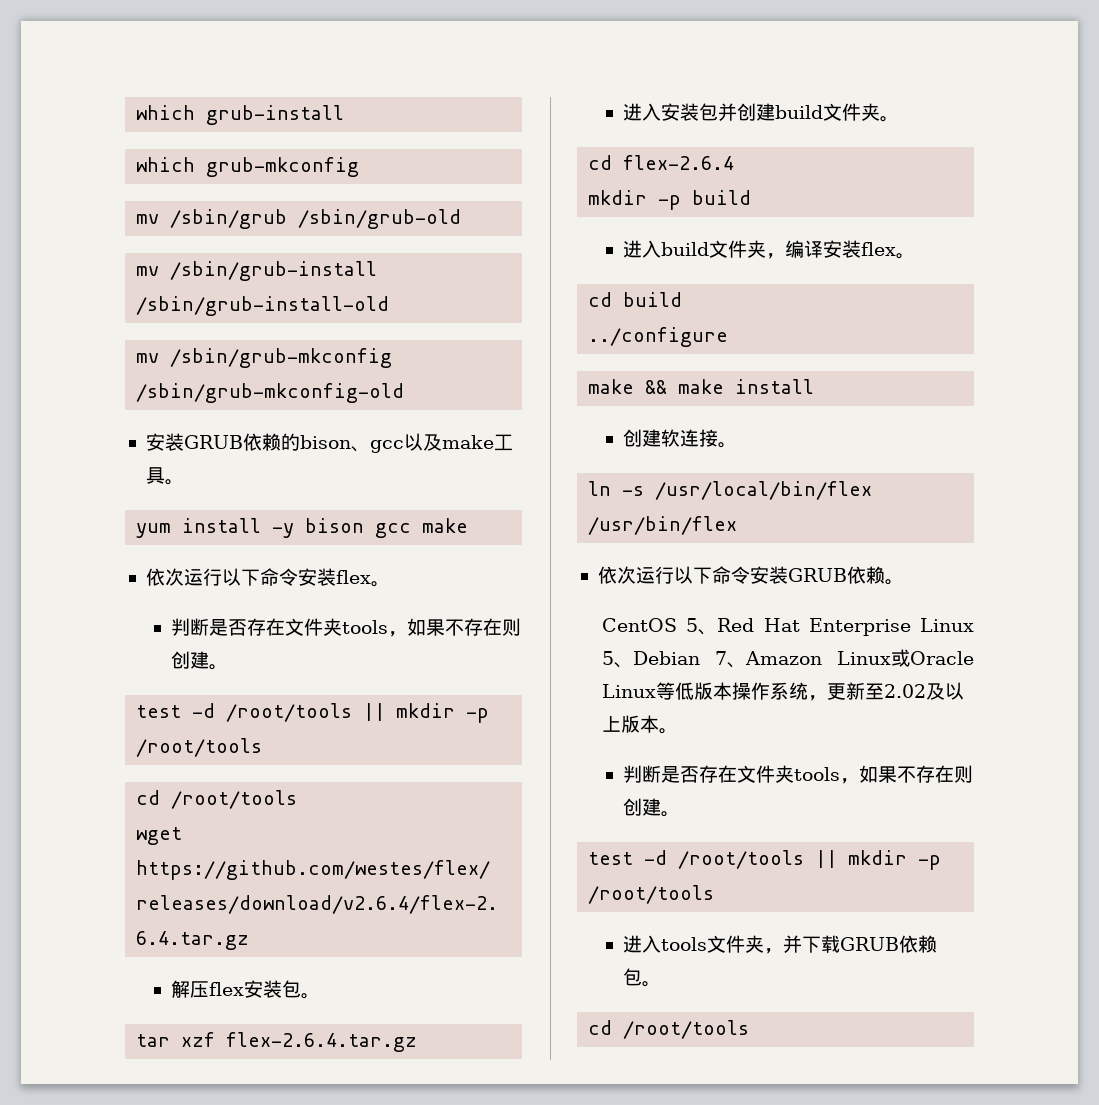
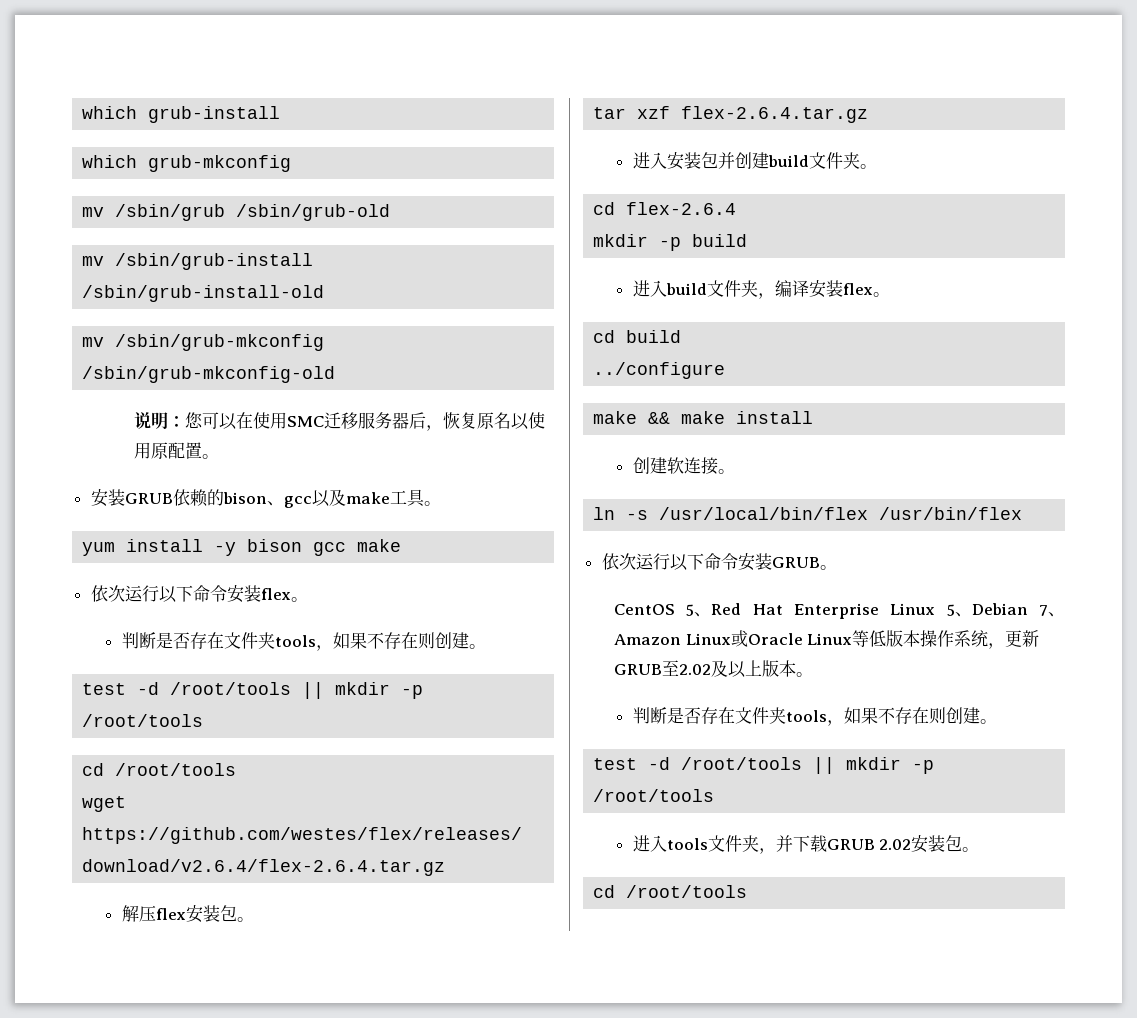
(405, 393) none -> [134,412,546,431] [134,442,220,459] // 说明：您可以在使用SMC迁移服务器后，恢复原名以使用原配置。
[846,566,885,584] 依赖 -> (820, 562) none
(866, 691) none -> [614,664,663,675] GRUB
[899,935,938,953] 依赖 -> [879,835,946,853] 2.02安装

